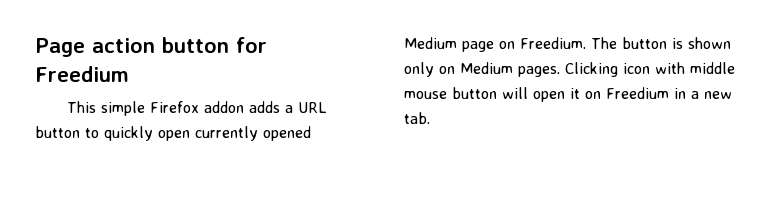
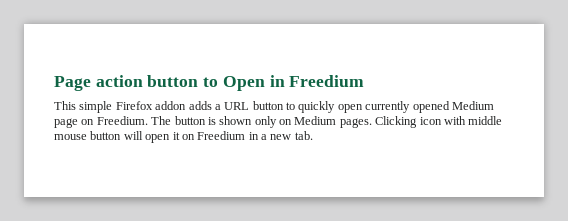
[236,37,267,53] for -> [203,75,285,91] to Open in

